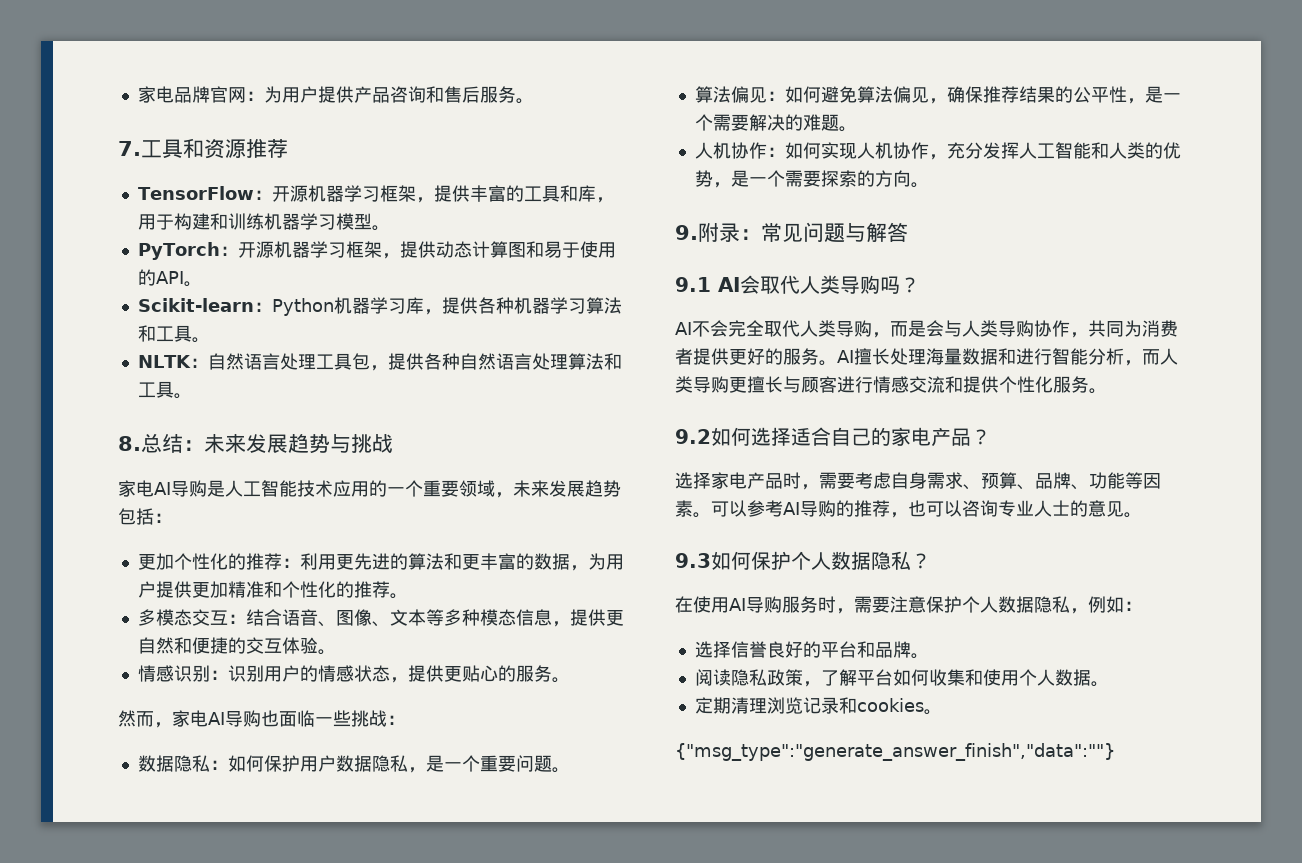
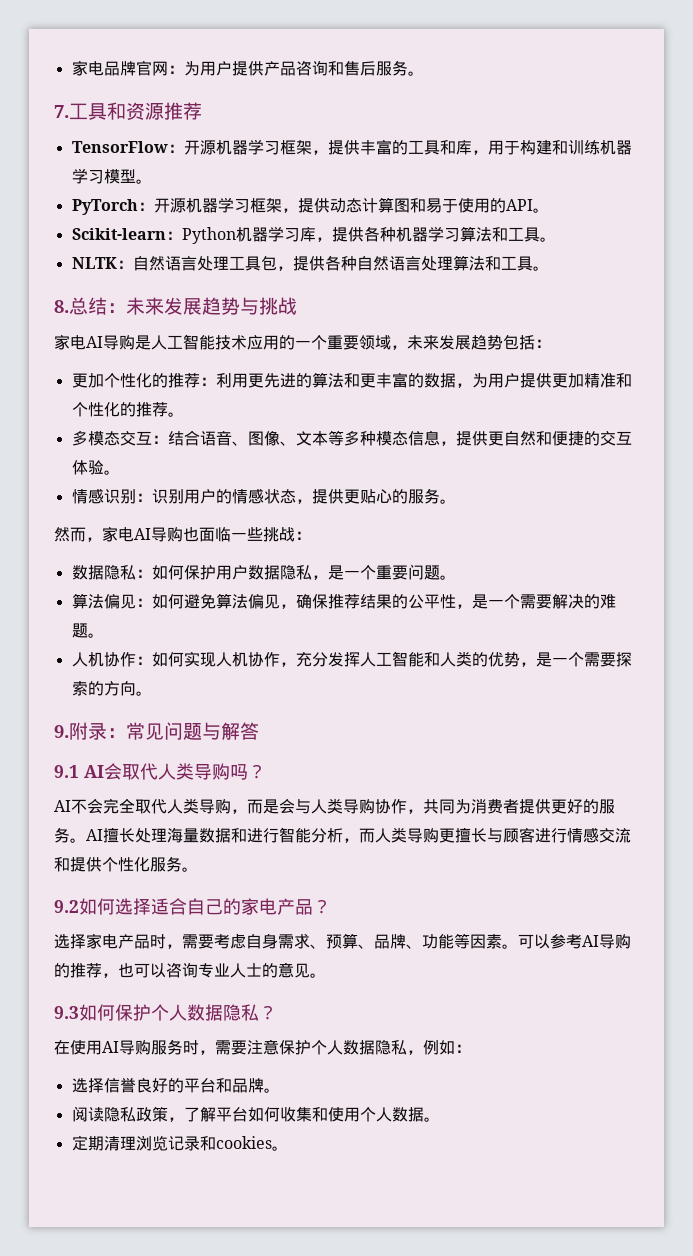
[675,743,1115,761] // {"msg_type":"generate_answer_finish","data":""} -> (288, 1148) none

